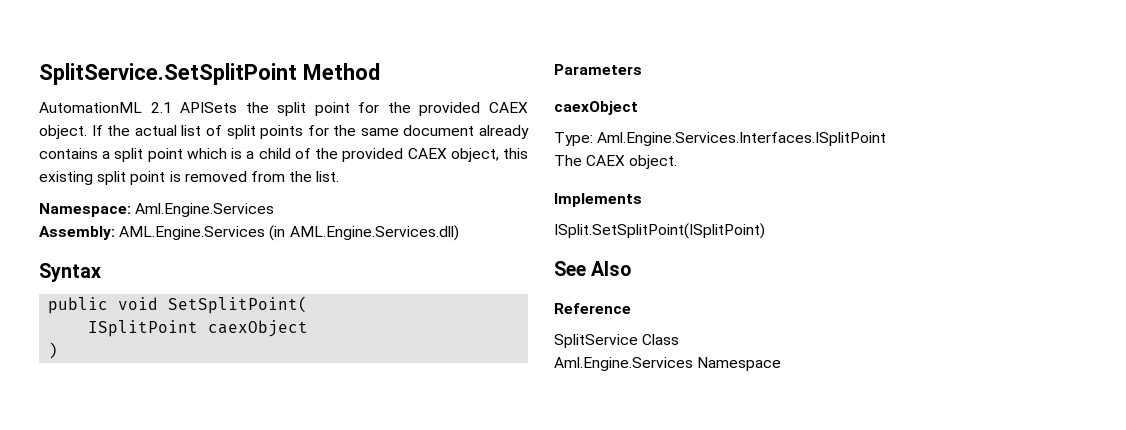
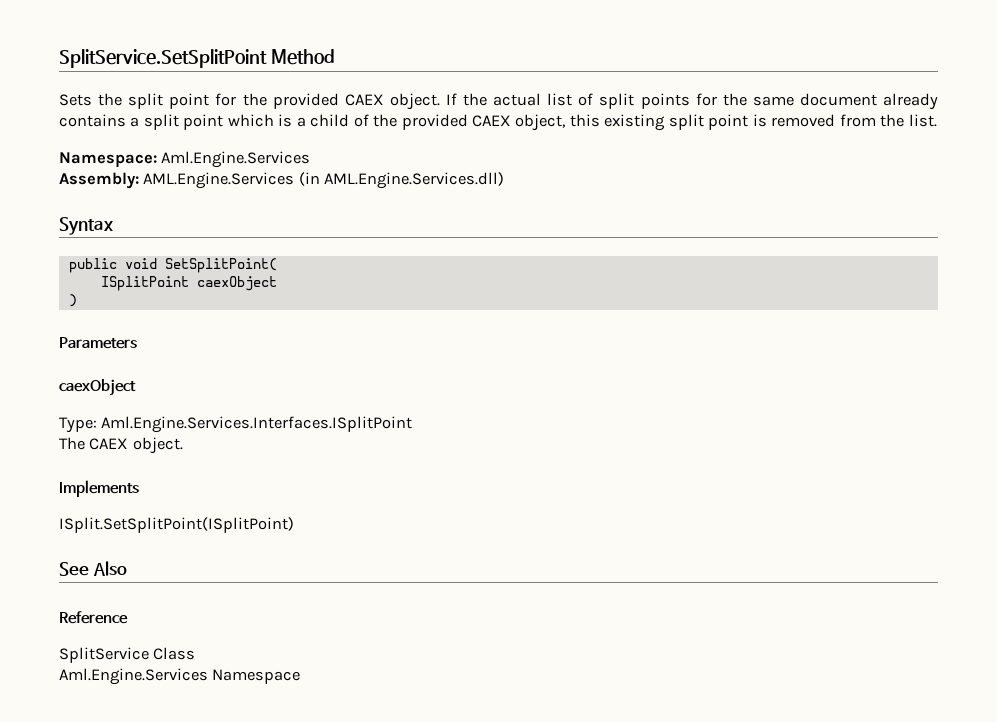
[39,102,238,113] AutomationML 2.1 APISets -> [59,94,92,106] Sets

